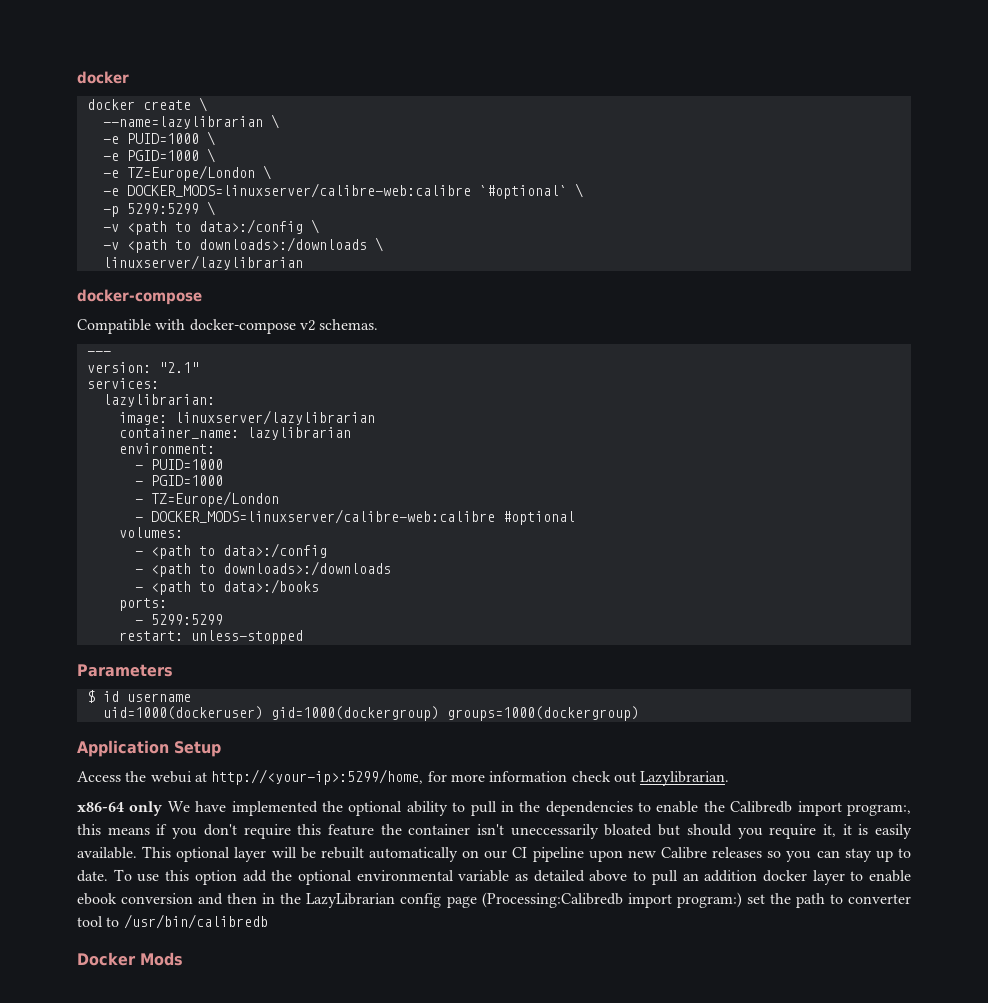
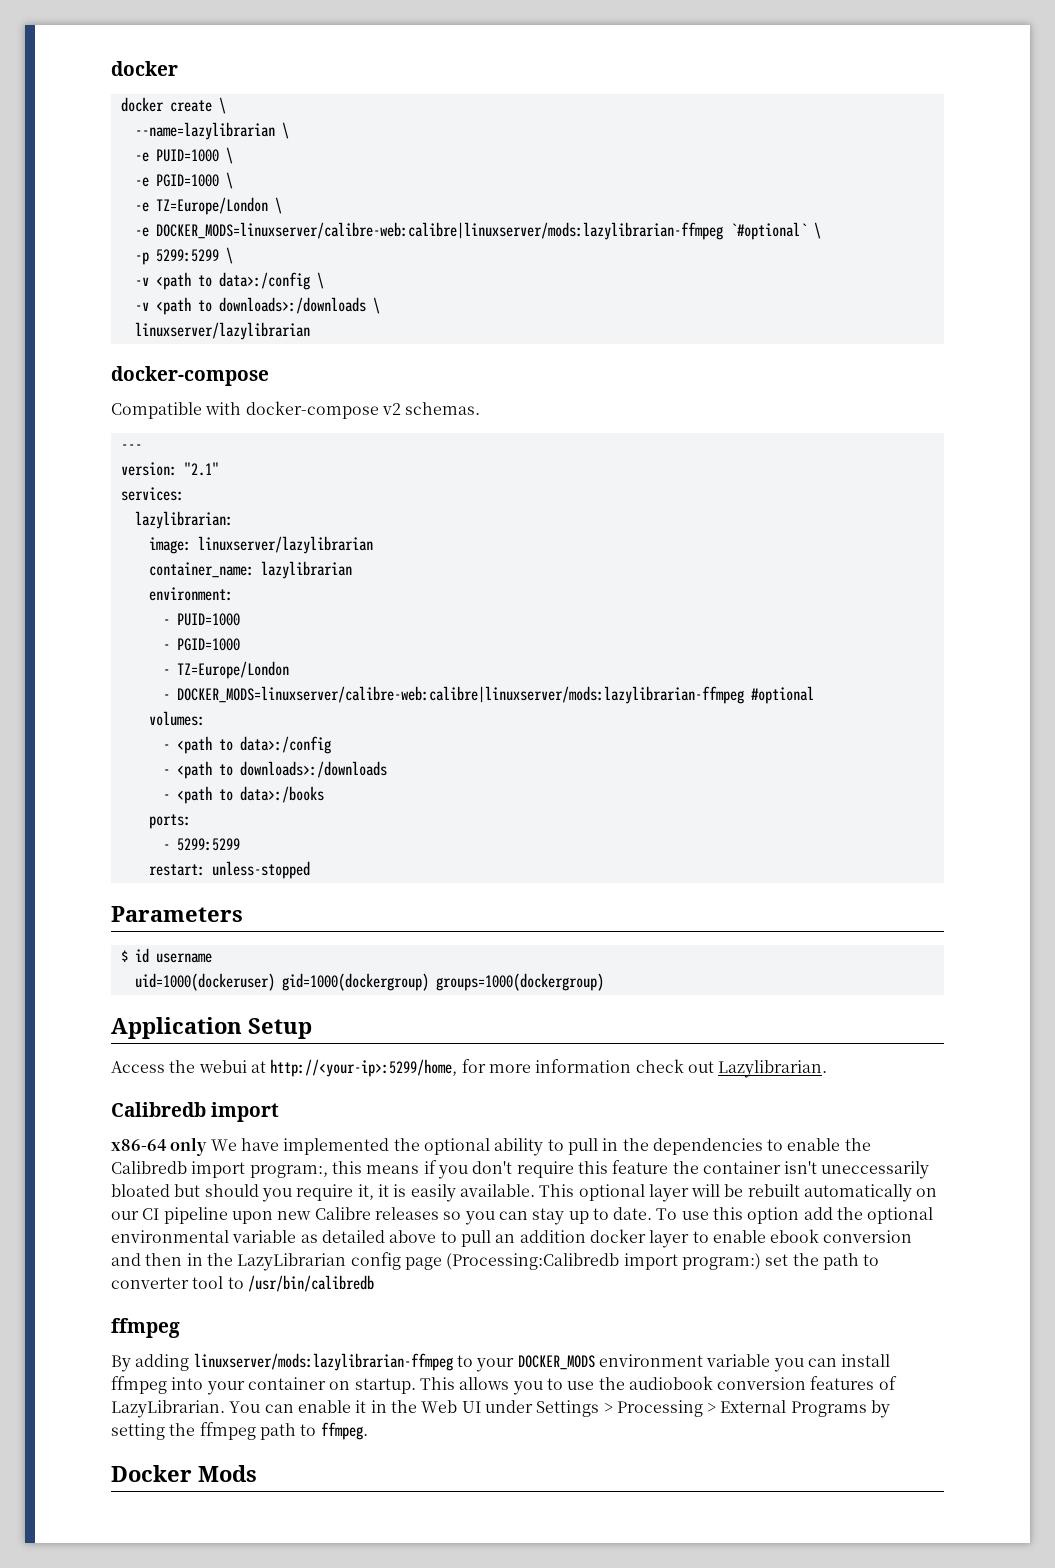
[126,183,471,198] DOCKER_MODS=linuxserver/calibre-web:calibre -> [155,222,723,240] DOCKER_MODS=linuxserver/calibre-web:calibre|linuxserver/mods:lazylibrarian-ffmpeg
[150,509,495,524] DOCKER_MODS=linuxserver/calibre-web:calibre -> [176,686,744,704] DOCKER_MODS=linuxserver/calibre-web:calibre|linuxserver/mods:lazylibrarian-ffmpeg
(730, 778) none -> [111,1102,280,1122] // Calibredb import
(268, 921) none -> [111,1318,180,1338] [111,1353,891,1372] [111,1376,897,1395] [111,1400,891,1418] [111,1422,368,1440] // ffmpeg // By adding linuxserver/mods:lazylibrarian-ffmpeg to your DOCKER_MODS environment variable you can install ffmpeg into your container on startup. This allows you to use the audiobook conversion features of LazyLibrarian. You can enable it in the Web UI under Settings > Processing > External Programs by setting the ffmpeg path to ffmpeg.

